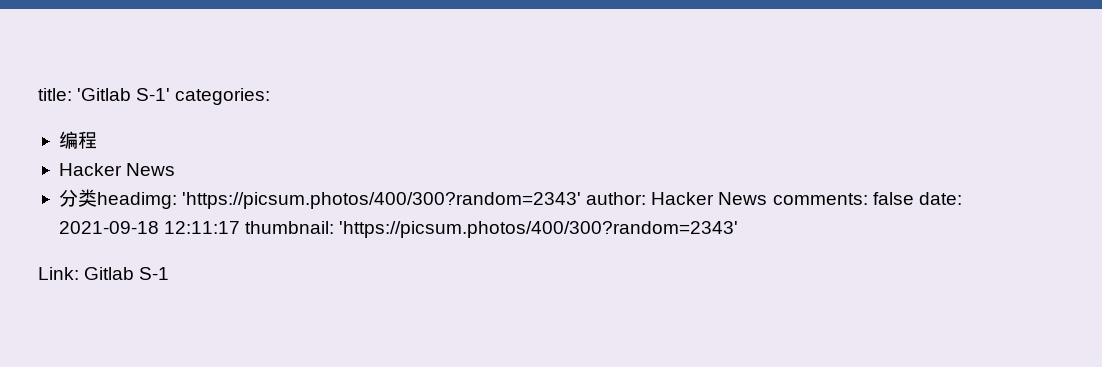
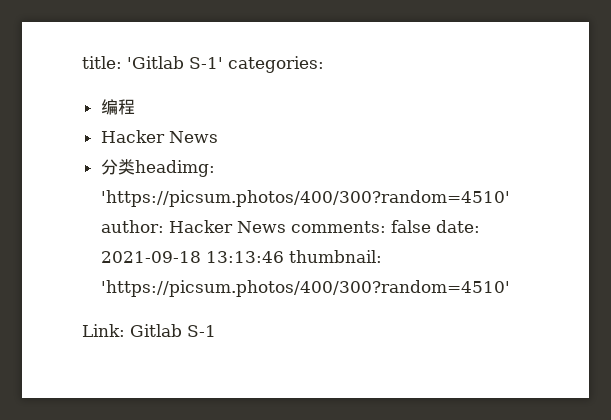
[182,192,582,209] 'https://picsum.photos/400/300?random=2343' -> [100,190,510,207] 'https://picsum.photos/400/300?random=4510'
[164,221,739,238] 12:11:17 thumbnail: 'https://picsum.photos/400/300?random=2343' -> [205,250,382,263] [100,280,510,297] 13:13:46 thumbnail: 'https://picsum.photos/400/300?random=4510'

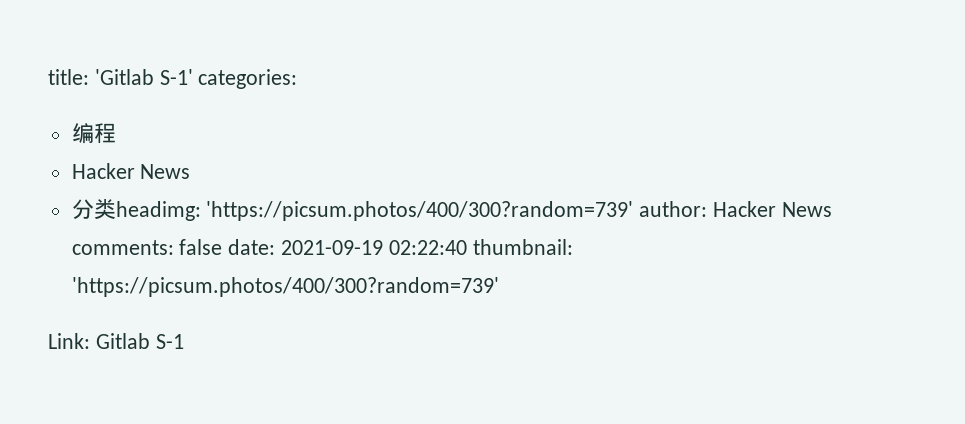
[100,190,510,207] 'https://picsum.photos/400/300?random=4510' -> [206,201,634,221] 'https://picsum.photos/400/300?random=739'
[100,250,382,263] [100,280,510,297] 2021-09-18 13:13:46 thumbnail: 'https://picsum.photos/400/300?random=4510' -> [281,239,573,255] [71,277,499,297] 2021-09-19 02:22:40 thumbnail: 'https://picsum.photos/400/300?random=739'

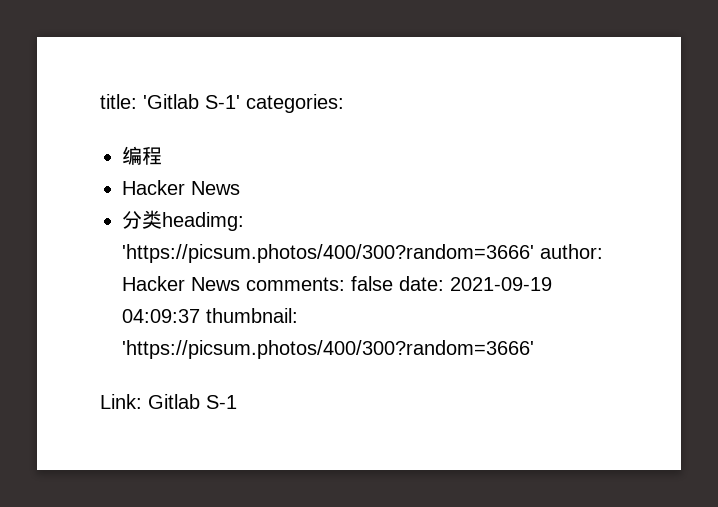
[206,201,634,221] 'https://picsum.photos/400/300?random=739' -> [122,244,534,263] 'https://picsum.photos/400/300?random=3666'
[388,239,573,255] [71,277,499,297] 02:22:40 thumbnail: 'https://picsum.photos/400/300?random=739' -> [122,308,298,323] [122,340,534,359] 04:09:37 thumbnail: 'https://picsum.photos/400/300?random=3666'

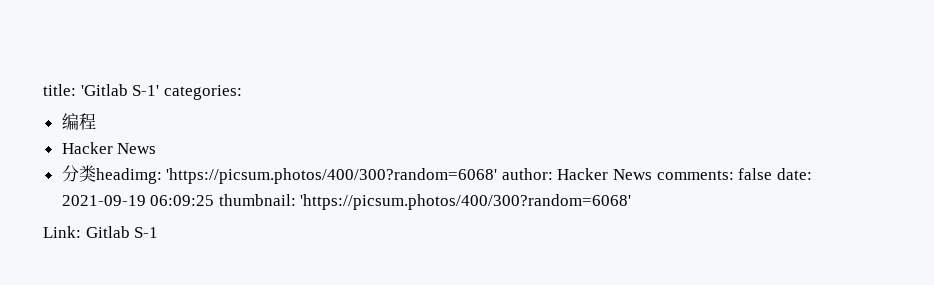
[122,244,534,263] 'https://picsum.photos/400/300?random=3666' -> [166,168,498,184] 'https://picsum.photos/400/300?random=6068'
[122,308,298,323] [122,340,534,359] 04:09:37 thumbnail: 'https://picsum.photos/400/300?random=3666' -> [150,194,632,210] 06:09:25 thumbnail: 'https://picsum.photos/400/300?random=6068'

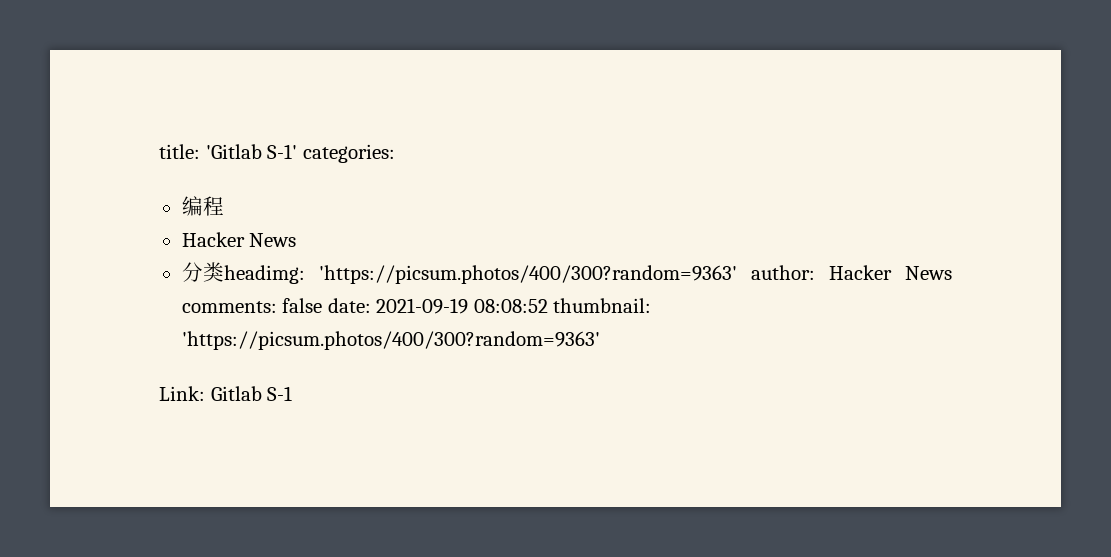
[166,168,498,184] 'https://picsum.photos/400/300?random=6068' -> [318,265,737,284] 'https://picsum.photos/400/300?random=9363'
[150,194,632,210] 06:09:25 thumbnail: 'https://picsum.photos/400/300?random=6068' -> [473,298,652,313] [181,331,600,350] 08:08:52 thumbnail: 'https://picsum.photos/400/300?random=9363'

